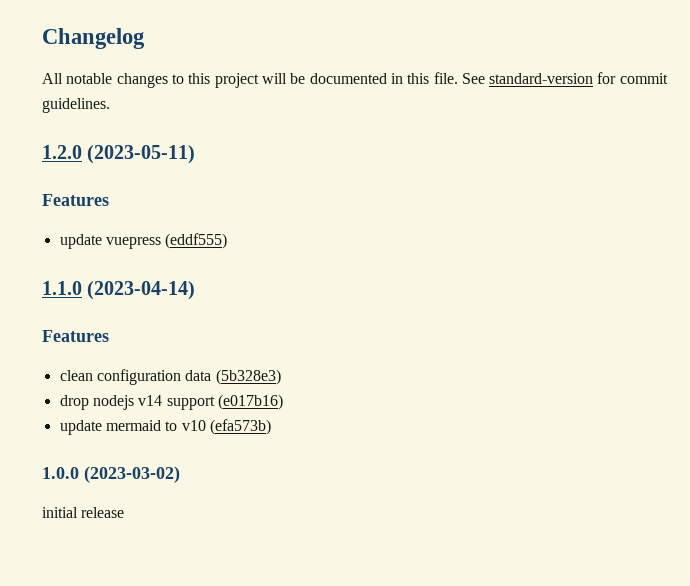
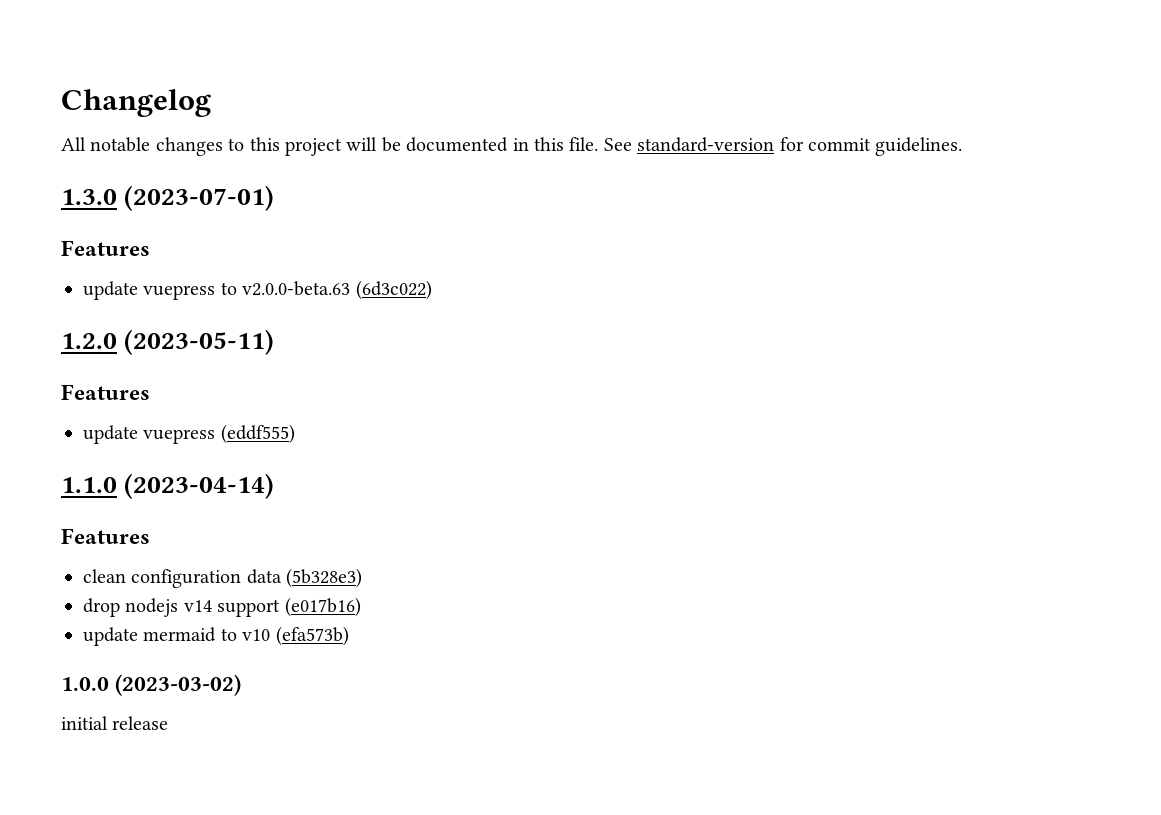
(110, 105) none -> [61,185,275,211] [61,240,150,256] [83,280,432,300] // 1.3.0 (2023-07-01) // Features // update vuepress to v2.0.0-beta.63 (6d3c022)

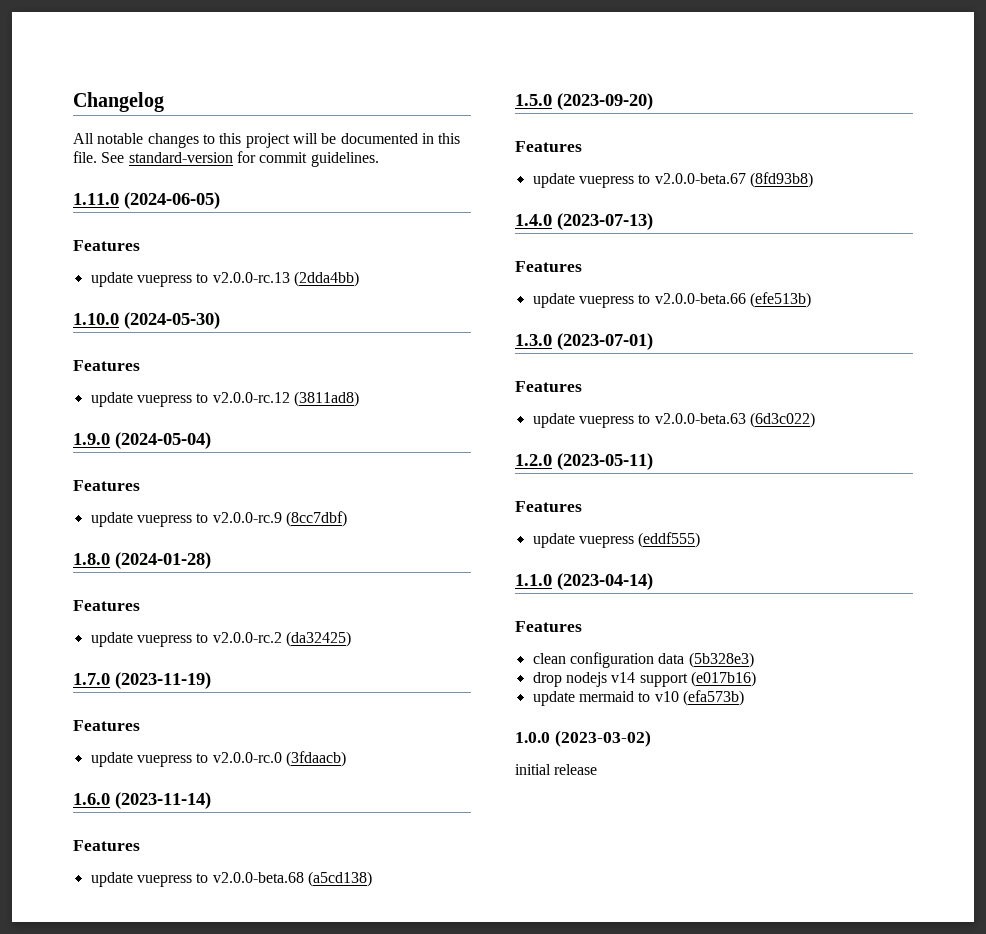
(963, 146) none -> [73,192,220,209] [73,240,140,251] [90,271,359,287] [73,312,220,329] [73,360,140,371] [90,391,359,407] [73,432,211,449] [73,480,140,491] [90,511,347,527] [73,552,211,569] [73,600,140,611] [90,631,351,647] [73,672,211,689] [73,720,140,731] [90,751,346,767] [73,792,211,809] [73,840,140,851] [90,871,372,887] [515,93,653,110] [515,141,582,152] [532,172,813,188] [515,213,653,230] [515,261,582,272] [532,292,811,308] // 1.11.0 (2024-06-05) // Features // update vuepress to v2.0.0-rc.13 (2dda4bb) // 1.10.0 (2024-05-30) // Features // update vuepress to v2.0.0-rc.12 (3811ad8) // 1.9.0 (2024-05-04) // Features // update vuepress to v2.0.0-rc.9 (8cc7dbf) // 1.8.0 (2024-01-28) // Features // update vuepress to v2.0.0-rc.2 (da32425) // 1.7.0 (2023-11-19) // Features // update vuepress to v2.0.0-rc.0 (3fdaacb) // 1.6.0 (2023-11-14) // Features // update vuepress to v2.0.0-beta.68 (a5cd138) // 1.5.0 (2023-09-20) // Features // update vuepress to v2.0.0-beta.67 (8fd93b8) // 1.4.0 (2023-07-13) // Features // update vuepress to v2.0.0-beta.66 (efe513b)

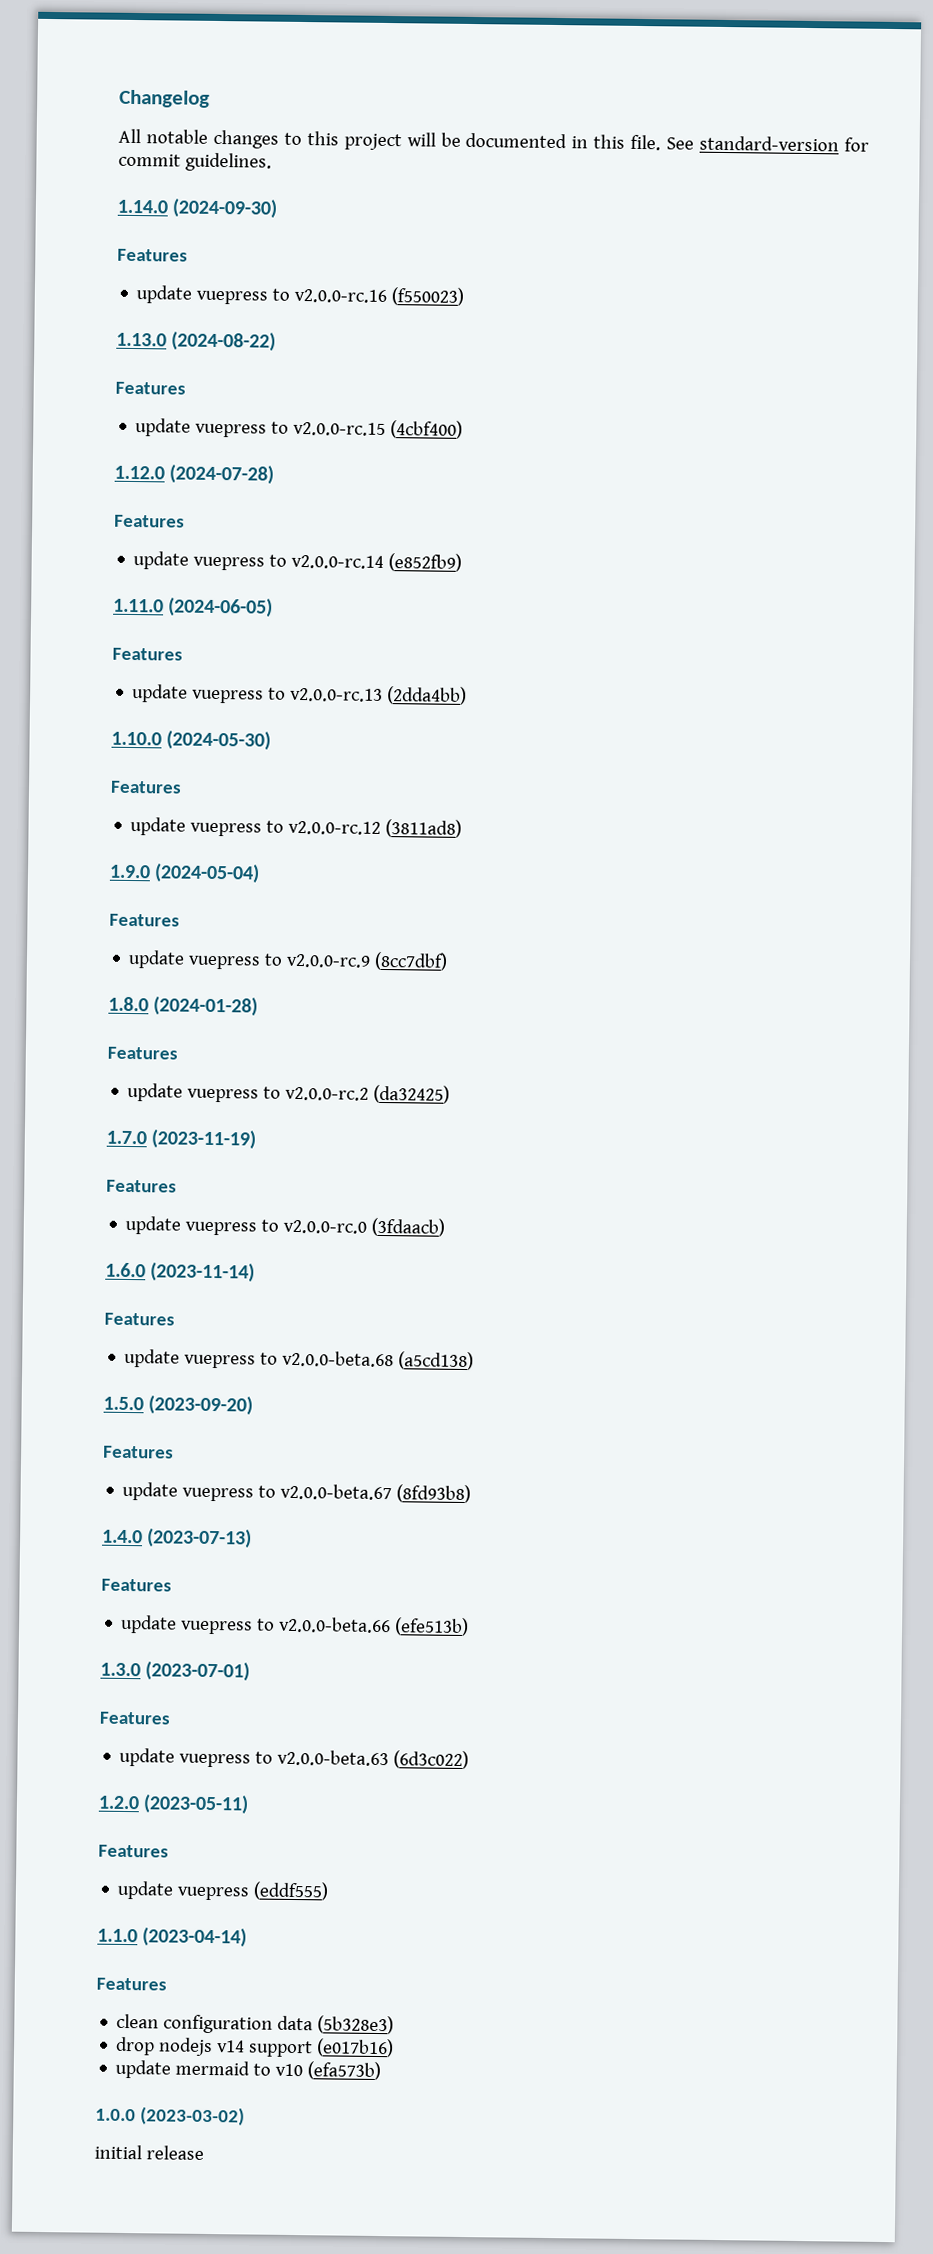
(379, 159) none -> [117,198,278,219] [117,248,188,262] [136,285,465,306] [116,331,277,352] [115,381,186,395] [135,418,464,439] [114,464,275,485] [114,514,185,528] [133,551,463,572] // 1.14.0 (2024-09-30) // Features // update vuepress to v2.0.0-rc.16 (f550023) // 1.13.0 (2024-08-22) // Features // update vuepress to v2.0.0-rc.15 (4cbf400) // 1.12.0 (2024-07-28) // Features // update vuepress to v2.0.0-rc.14 (e852fb9)

